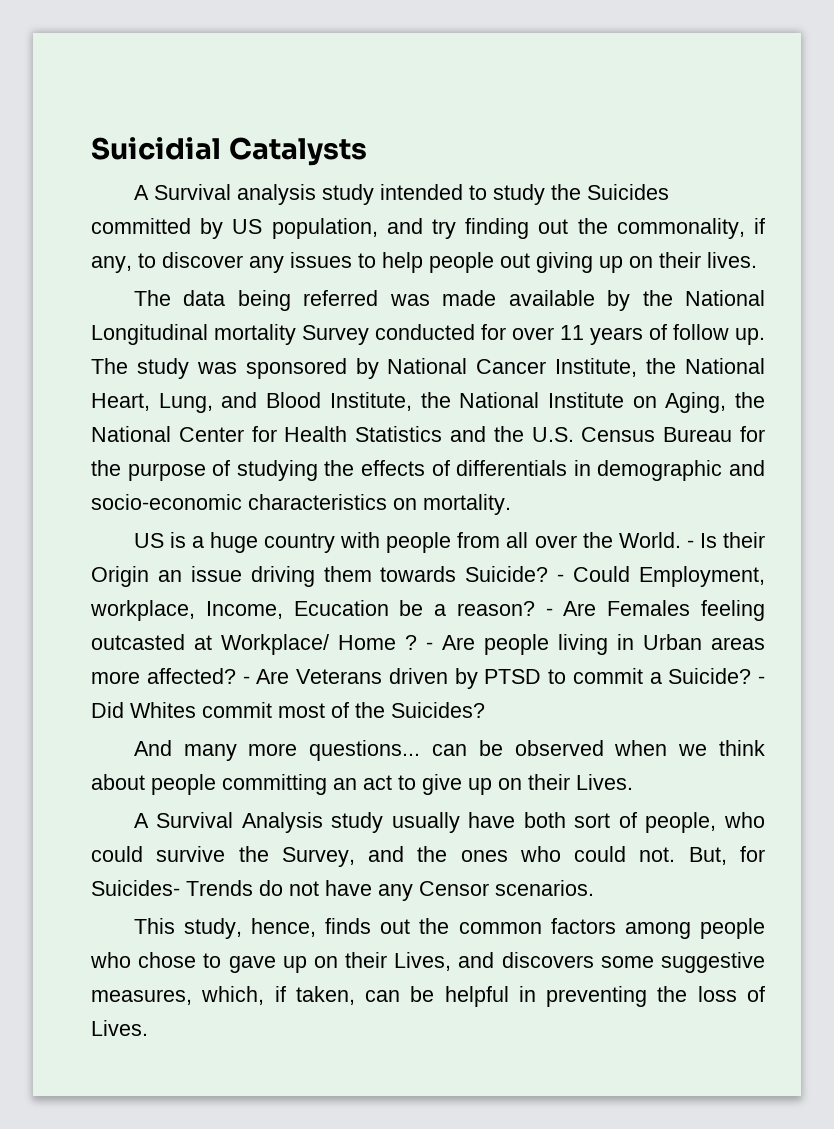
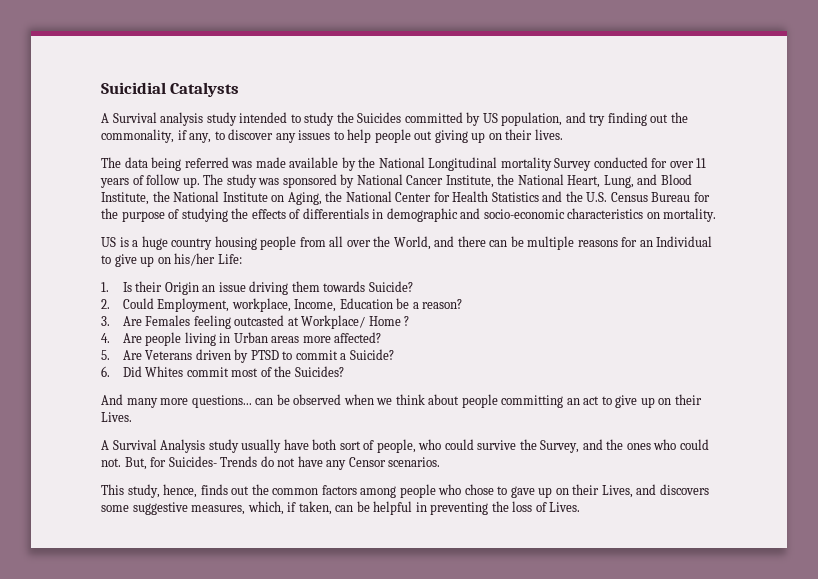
[340,532,381,548] with -> [214,236,257,250] housing
[618,532,694,548] World. - -> [393,236,713,250] [101,253,242,267] [101,282,109,292] World, and there can be multiple reasons for an Individual to give up on his/her Life: // 1.
[557,574,565,582] - -> [101,299,110,309] // 2.
[293,600,389,616] Ecucation -> [339,298,393,309] Education
[545,608,553,616] - -> [101,316,110,326] // 3.
[426,642,433,650] - -> [101,333,110,343] // 4.
[242,676,250,684] - -> [101,350,110,360] // 5.
[758,676,765,684] - -> [101,366,110,377] // 6.

